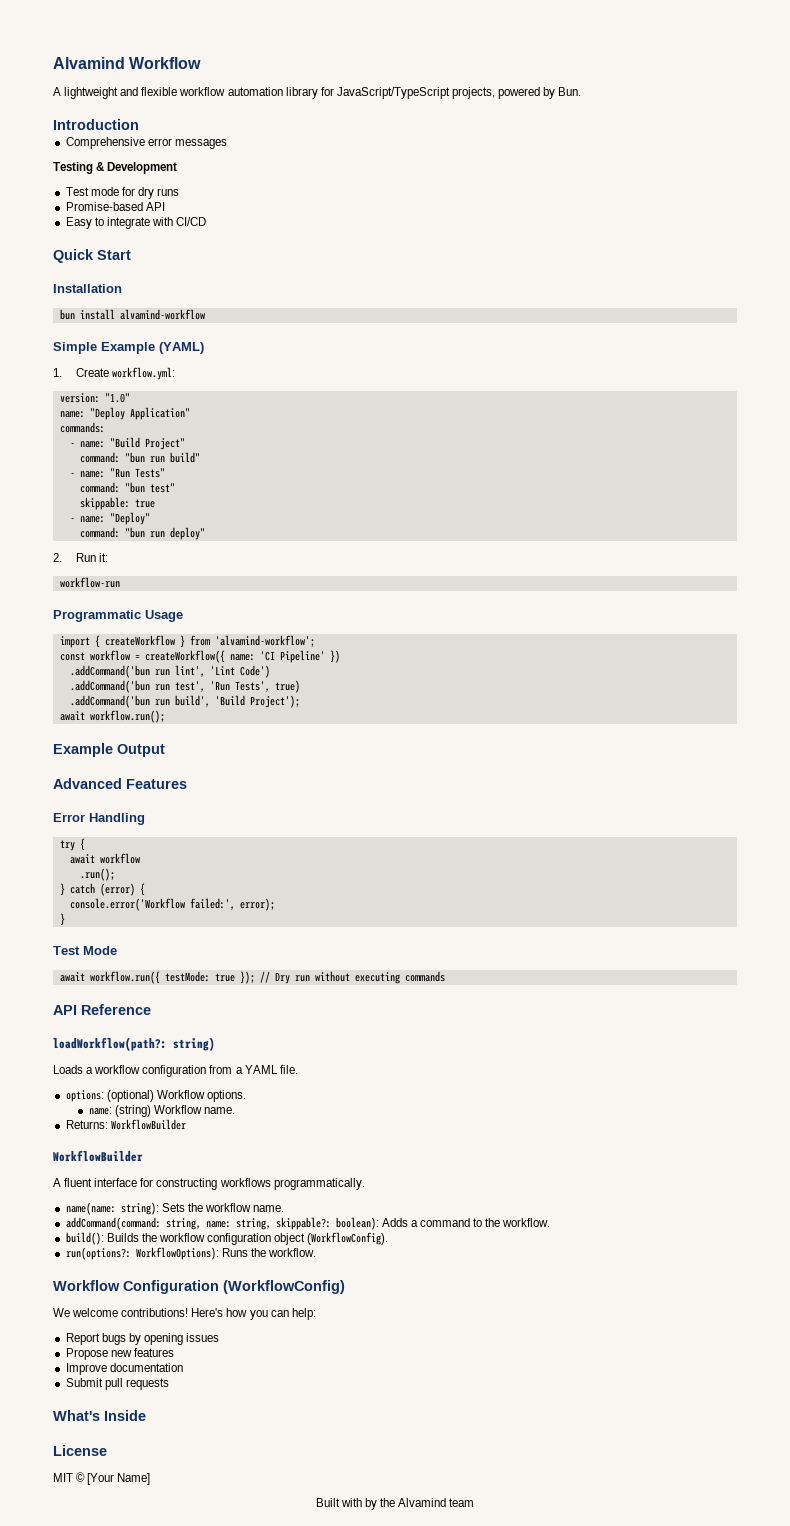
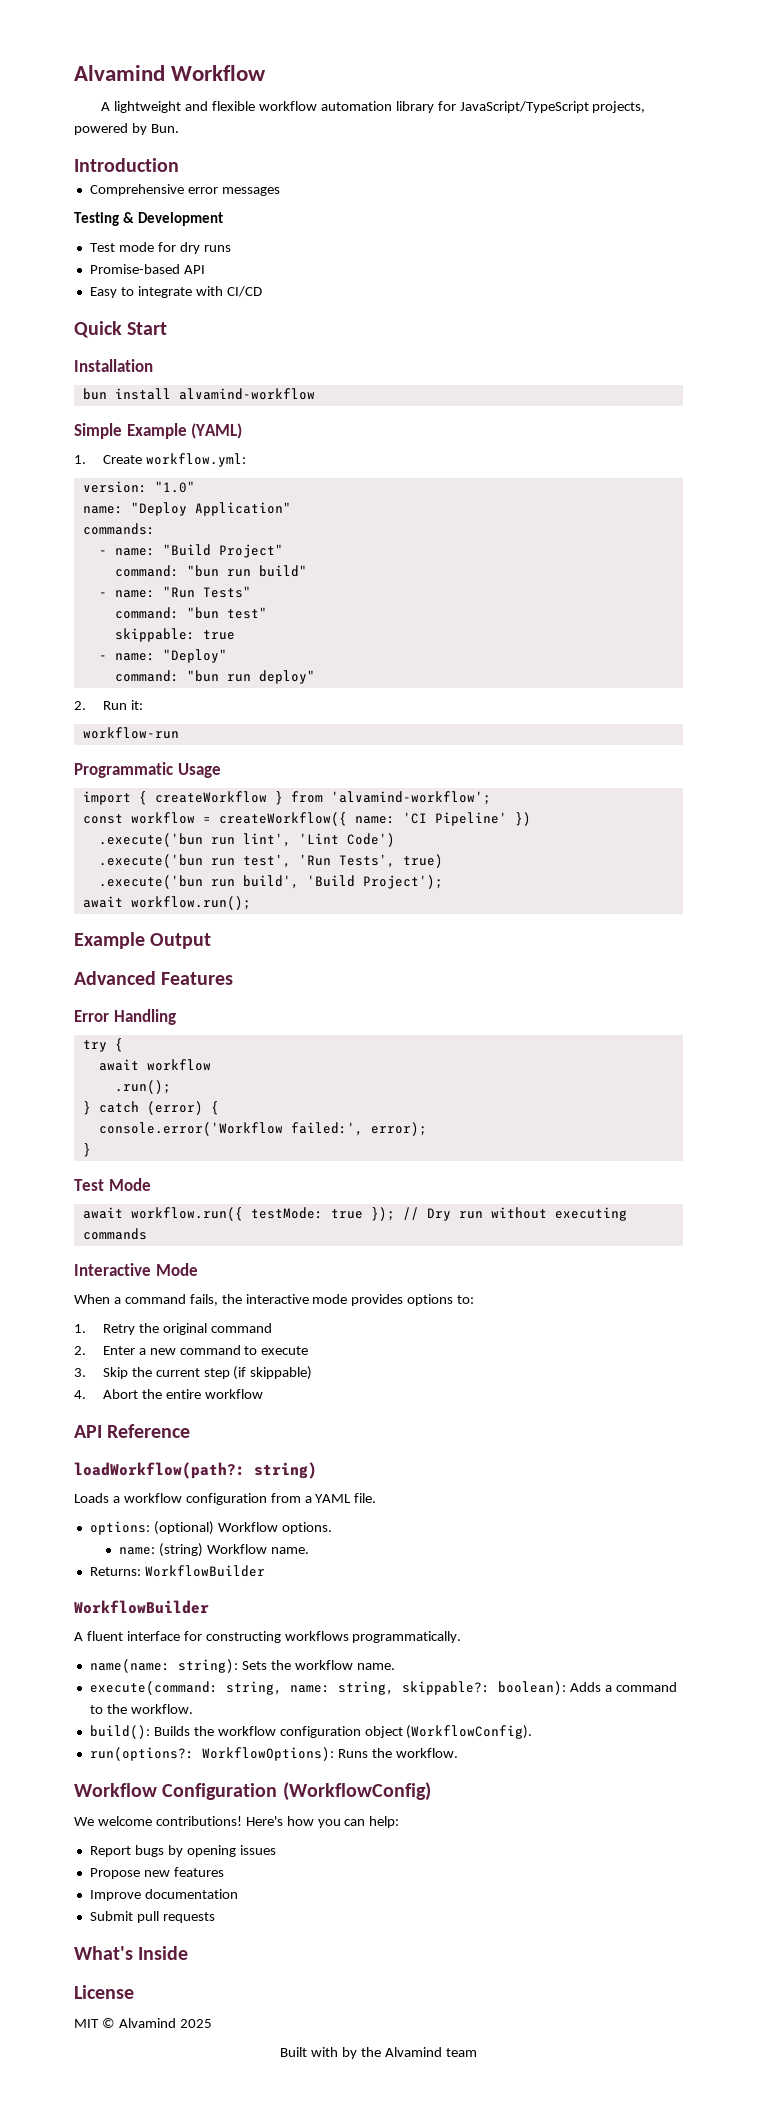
[69,665,150,678] .addCommand('bun -> [98,833,203,847] .execute('bun
[69,680,150,693] .addCommand('bun -> [98,854,203,868] .execute('bun
[69,695,150,708] .addCommand('bun -> [98,875,203,889] .execute('bun
(445, 976) none -> [74,1263,198,1276] [74,1294,475,1306] [74,1323,272,1335] [74,1345,309,1355] [74,1366,313,1380] [74,1389,263,1399] // Interactive Mode // When a command fails, the interactive mode provides options to: // 1. Retry the original command // 2. Enter a new command to execute // 3. Skip the current step (if skippable) // 4. Abort the entire workflow
[65,1217,161,1230] addCommand(command: -> [89,1681,218,1695] execute(command:
[87,1473,151,1485] [Your Name] -> [118,2018,212,2028] Alvamind 2025

